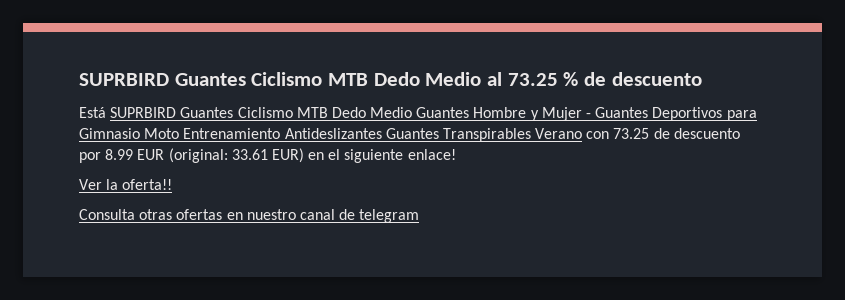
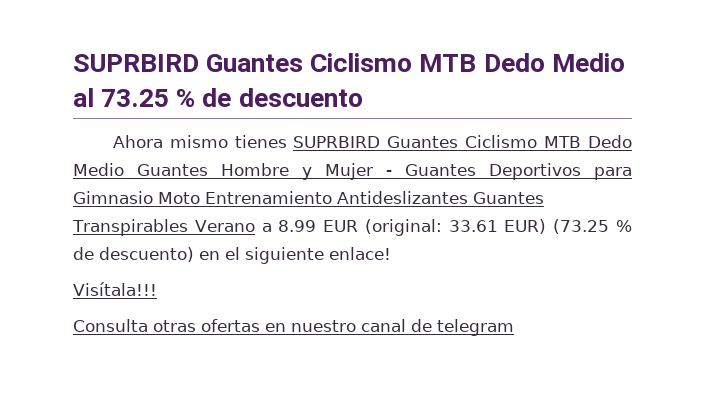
[79,107,106,118] Está -> [112,135,287,148] Ahora mismo tienes
[586,128,740,139] [79,152,101,163] con 73.25 de descuento por -> [261,223,272,232] a
(304, 155) none -> [553,219,632,234] [73,247,194,262] (73.25 % de descuento)
[79,179,173,190] Ver la oferta!! -> [73,282,157,296] Visítala!!!

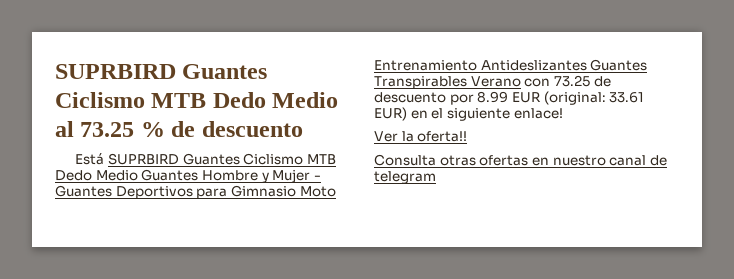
[112,135,287,148] Ahora mismo tienes -> [75,153,105,165] Está
[261,223,272,232] a -> [524,75,611,87] [374,92,474,105] con 73.25 de descuento por
[553,219,632,234] [73,247,194,262] (73.25 % de descuento) -> (407, 114) none
[73,282,157,296] Visítala!!! -> [374,131,468,142] Ver la oferta!!

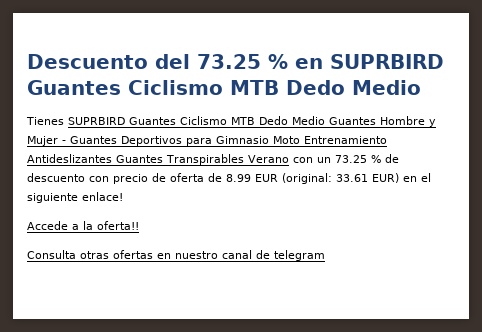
[55,64,268,79] [55,92,339,108] [55,121,303,137] [75,153,105,165] SUPRBIRD Guantes Ciclismo MTB Dedo Medio al 73.25 % de descuento // Está -> [27,54,444,69] [27,80,421,95] [26,117,64,125] Descuento del 73.25 % en SUPRBIRD Guantes Ciclismo MTB Dedo Medio // Tienes
[553,75,611,87] [374,92,474,105] 73.25 de descuento por -> [316,154,399,163] [27,173,222,184] un 73.25 % de descuento con precio de oferta de
[374,131,398,142] Ver -> [27,221,79,230] Accede a

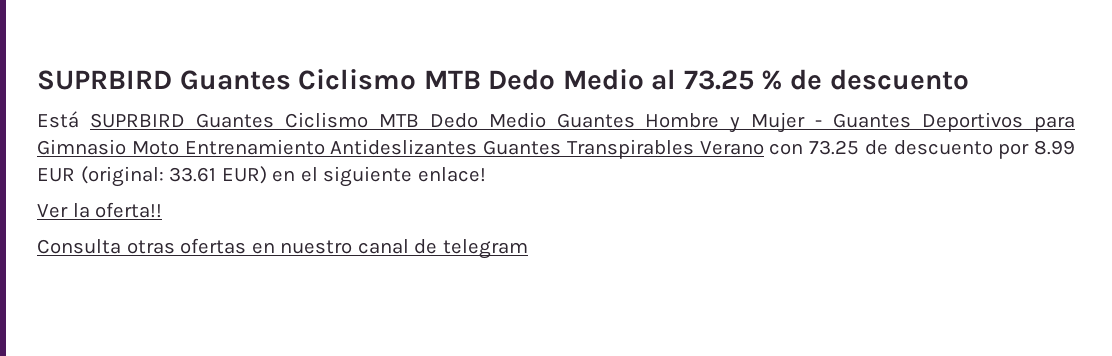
[27,54,444,69] [27,80,421,95] [26,117,64,125] Descuento del 73.25 % en SUPRBIRD Guantes Ciclismo MTB Dedo Medio // Tienes -> [37,69,969,90] [37,111,79,128] SUPRBIRD Guantes Ciclismo MTB Dedo Medio al 73.25 % de descuento // Está
[316,154,399,163] [27,173,222,184] un 73.25 % de descuento con precio de oferta de -> [809,140,1030,159] 73.25 de descuento por
[27,221,79,230] Accede a -> [37,204,68,218] Ver

